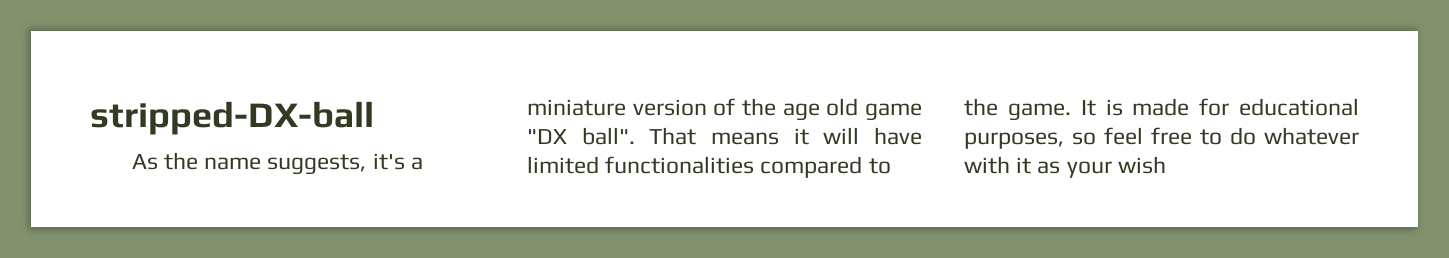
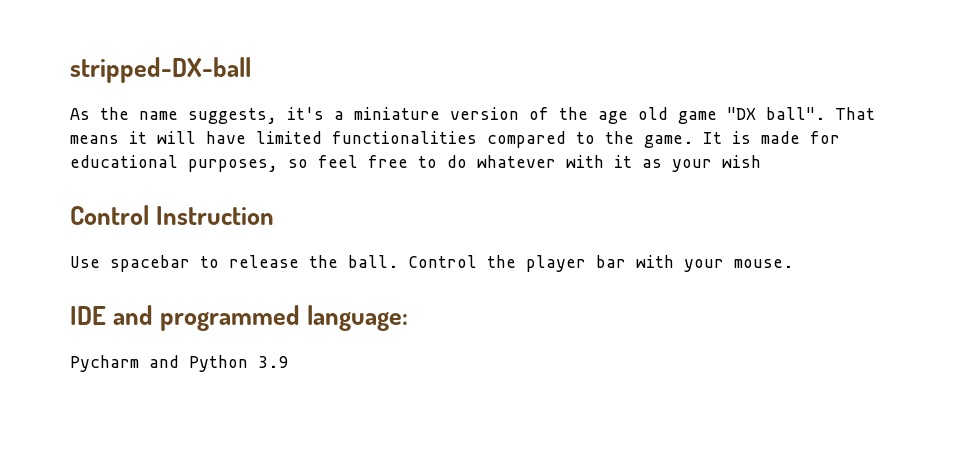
(1166, 165) none -> [70,205,275,225] [70,255,793,272] [70,305,409,331] [70,355,288,372] // Control Instruction // Use spacebar to release the ball. Control the player bar with your mouse. // IDE and programmed language: // Pycharm and Python 3.9

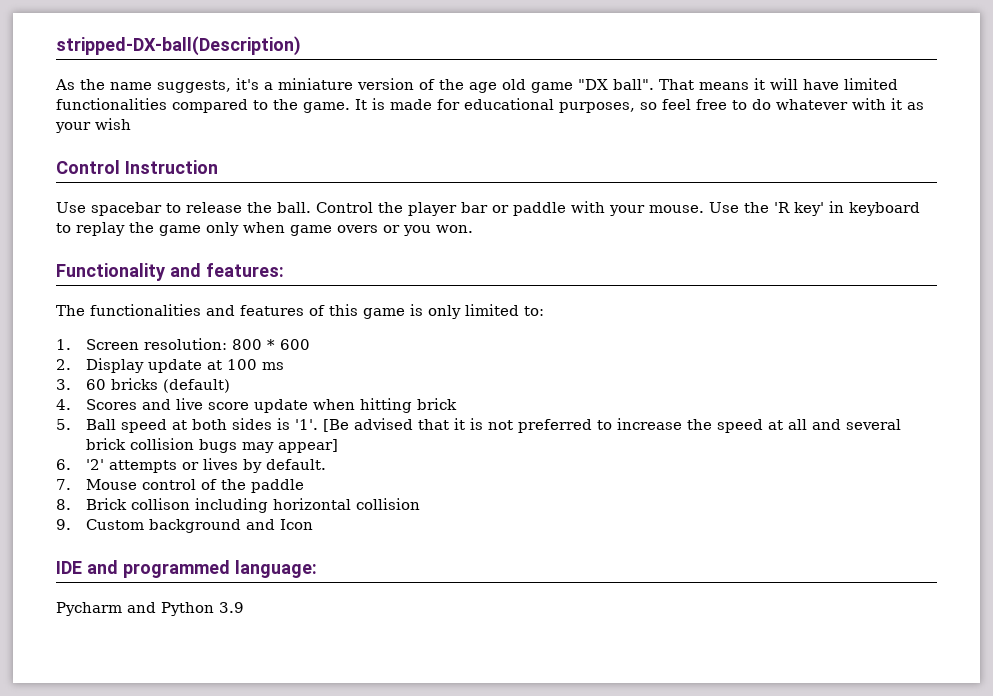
[70,57,251,83] stripped-DX-ball -> [56,36,301,56] stripped-DX-ball(Description)
(626, 261) none -> [492,202,566,216] or paddle
(793, 263) none -> [709,201,920,216] [56,222,473,236] [56,263,284,281] [56,304,544,319] [56,338,310,350] [56,358,284,373] [56,378,230,393] [56,398,457,413] [56,418,901,433] [85,438,338,453] [56,458,326,473] [56,479,304,493] [56,498,420,513] [56,519,313,533] Use the 'R key' in keyboard to replay the game only when game overs or you won. // Functionality and features: // The functionalities and features of this game is only limited to: // 1. Screen resolution: 800 * 600 // 2. Display update at 100 ms // 3. 60 bricks (default) // 4. Scores and live score update when hitting brick // 5. Ball speed at both sides is '1'. [Be advised that it is not preferred to increase the speed at all and several brick collision bugs may appear] // 6. '2' attempts or lives by default. // 7. Mouse control of the paddle // 8. Brick collison including horizontal collision // 9. Custom background and Icon

